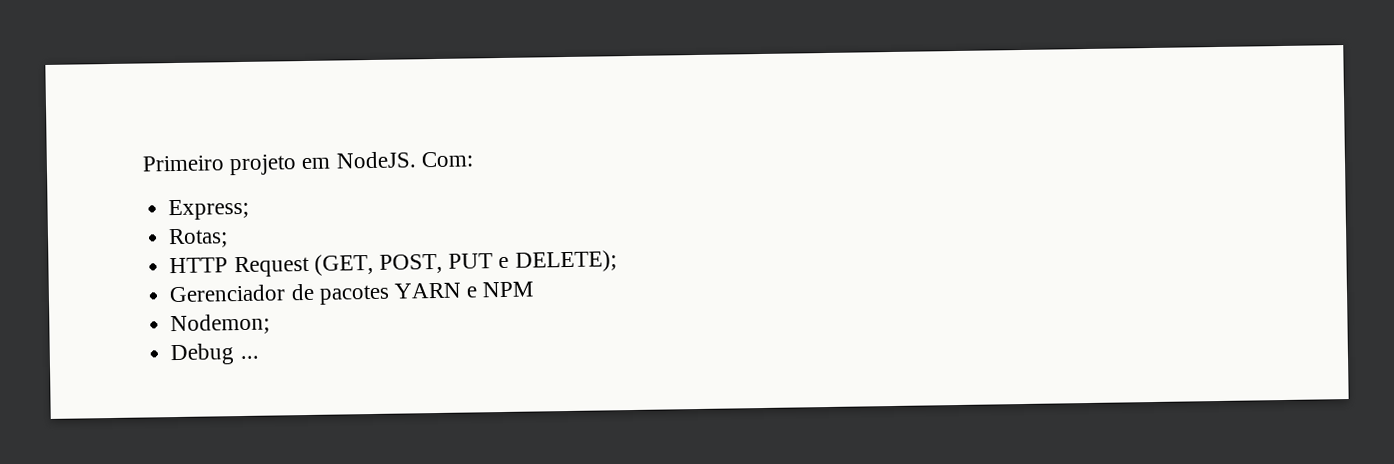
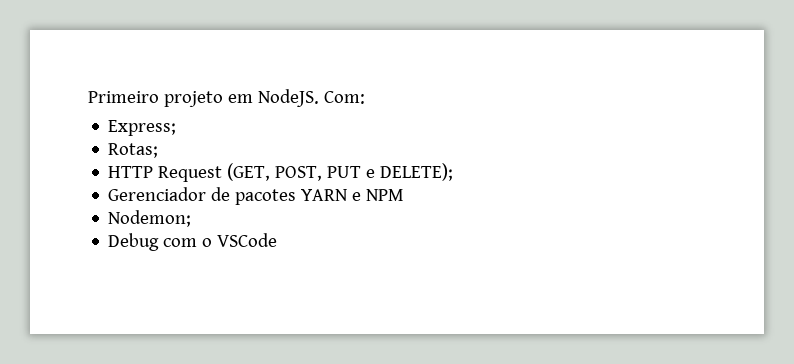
[239,355,259,360] ... -> [163,233,278,247] com o VSCode

